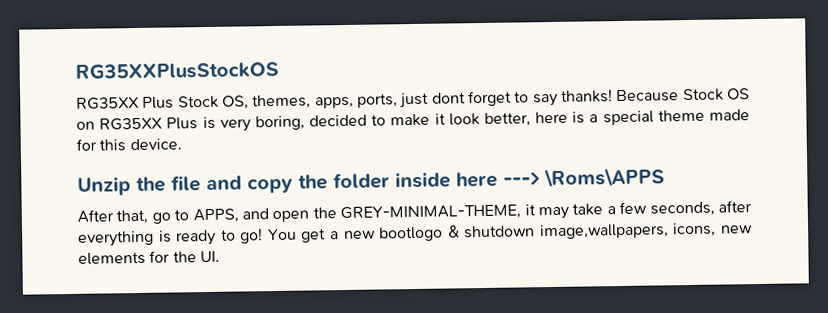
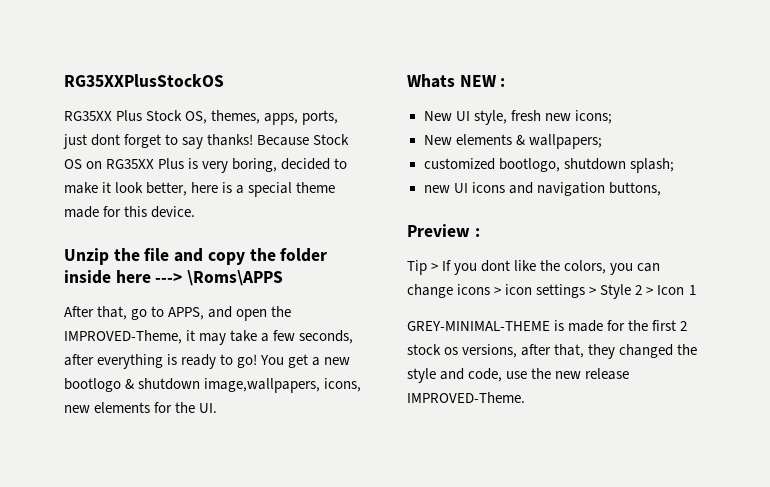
[340,204,522,222] GREY-MINIMAL-THEME, -> [64,330,182,344] IMPROVED-Theme,
(220, 256) none -> [407,74,506,88] [423,110,612,125] [423,134,602,149] [423,158,674,173] [423,182,661,196] [407,224,480,237] [407,260,661,275] [407,284,696,299] [407,320,688,332] [407,344,698,359] [407,368,630,383] [407,392,525,403] // Whats NEW : // New UI style, fresh new icons; // New elements & wallpapers; // customized bootlogo, shutdown splash; // new UI icons and navigation buttons, // Preview : // Tip > If you dont like the colors, you can change icons > icon settings > Style 2 > Icon 1 // GREY-MINIMAL-THEME is made for the first 2 stock os versions, after that, they changed the style and code, use the new release IMPROVED-Theme.

